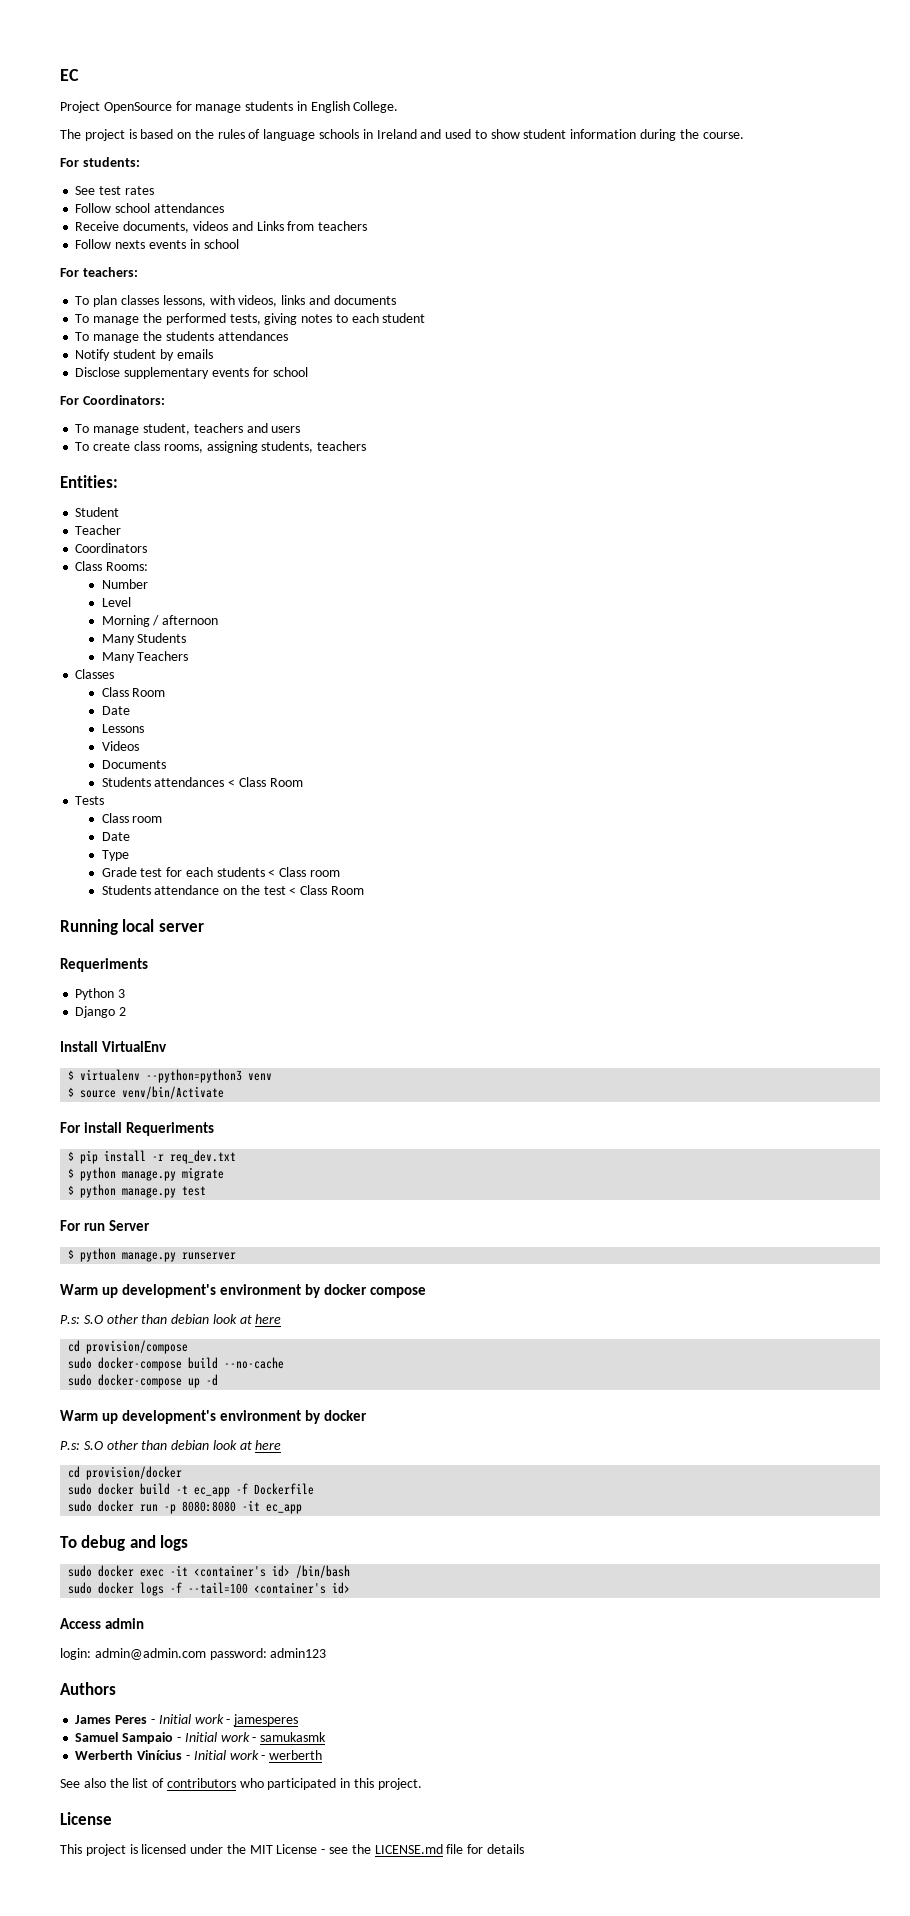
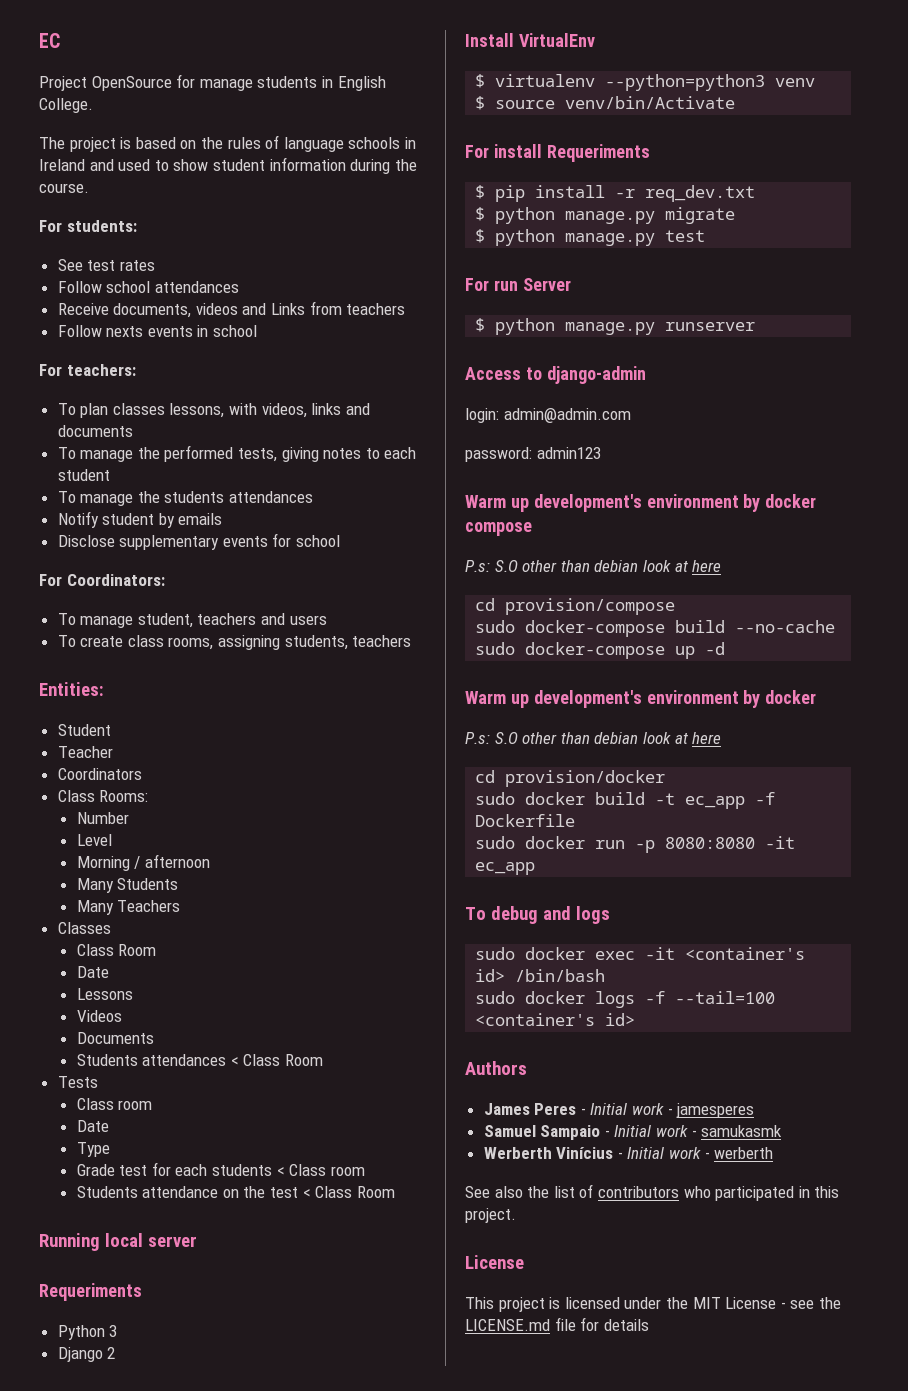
(237, 1256) none -> [465,366,646,384] [465,408,631,423] [465,447,601,462] // Access to django-admin // login: admin@admin.com // password: admin123
[60,1618,145,1629] [60,1648,327,1660] // Access admin // login: admin@admin.com password: admin123 -> (636, 1019) none

